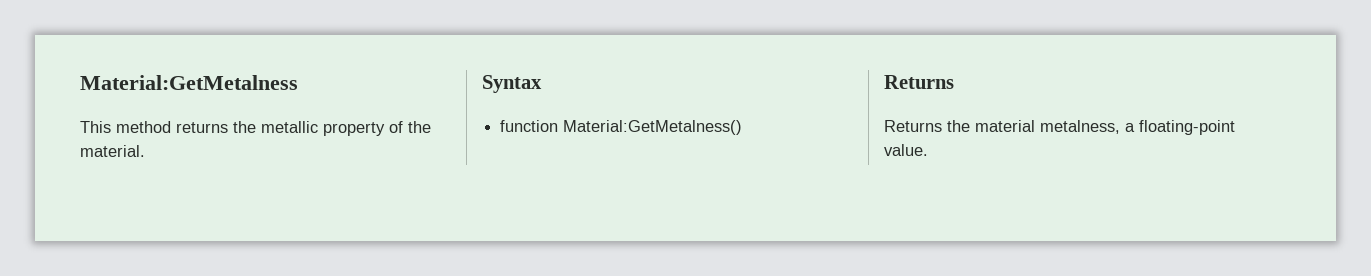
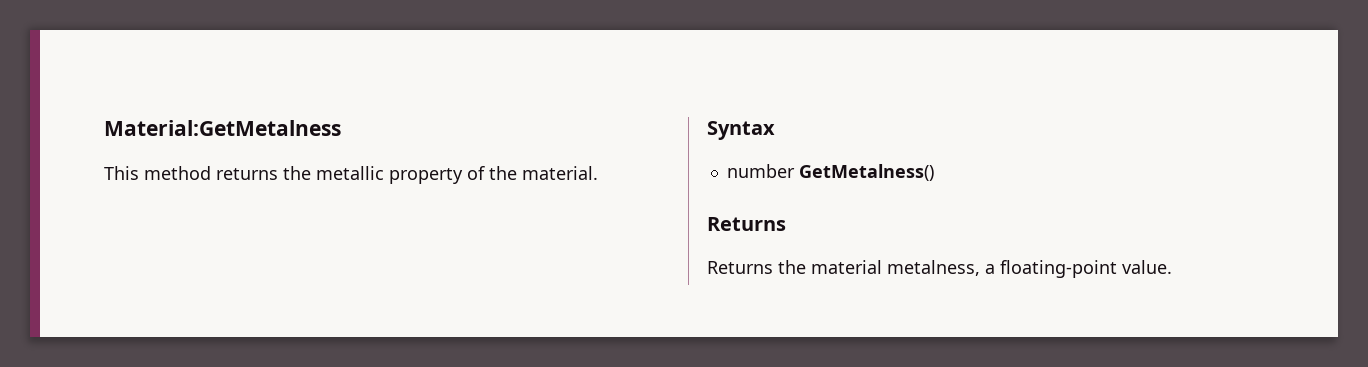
[500,120,743,135] function Material:GetMetalness() -> [726,164,934,181] number GetMetalness()

